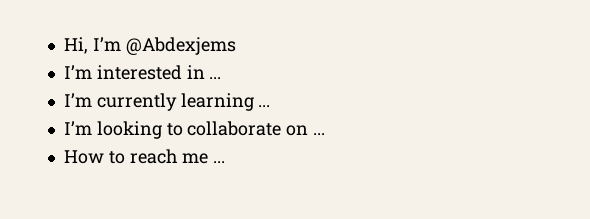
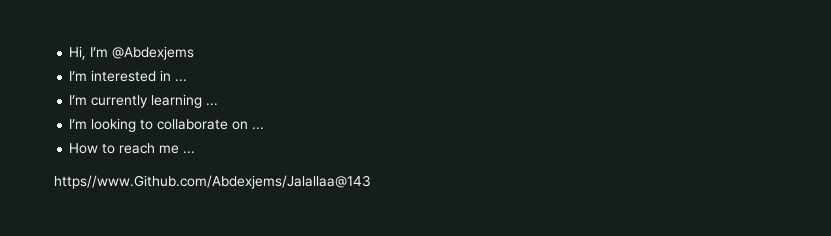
(226, 162) none -> [54,175,371,189] // https//www.Github.com/Abdexjems/Jalallaa@143

